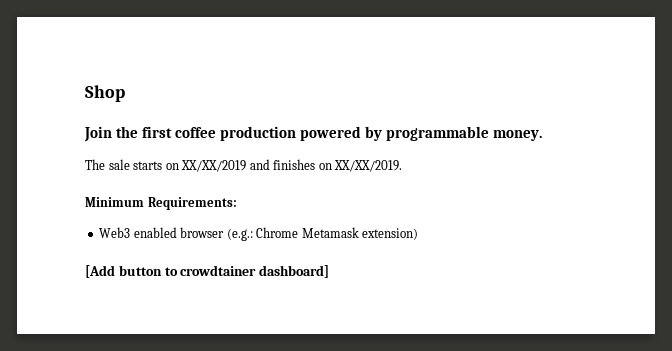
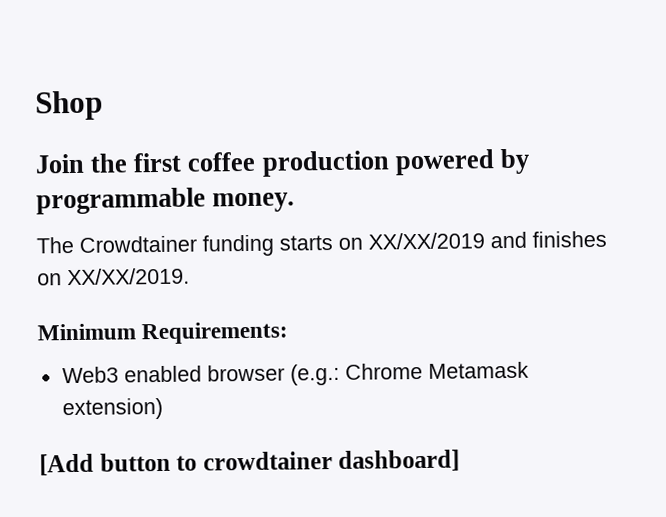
[108,159,130,170] sale -> [79,234,274,257] Crowdtainer funding

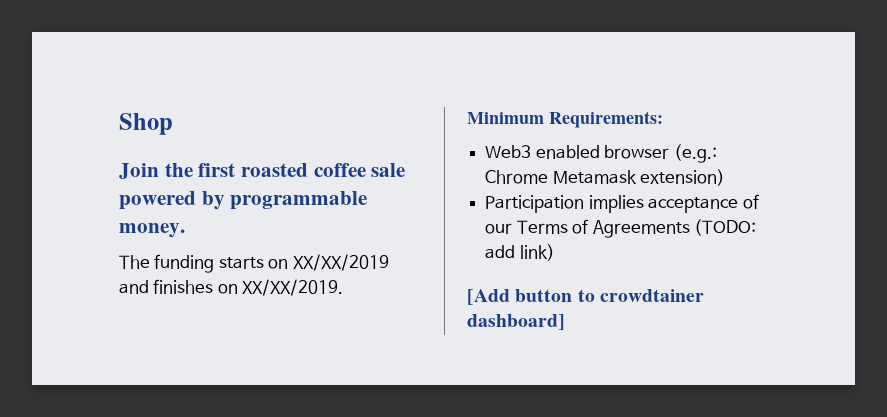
[187,150,390,177] coffee production -> [241,163,406,177] roasted coffee sale
[79,235,197,253] Crowdtainer -> (150, 262) none
(163, 409) none -> [485,194,759,213] [485,219,756,238] [485,244,555,261] // Participation implies acceptance of our Terms of Agreements (TODO: add link)

